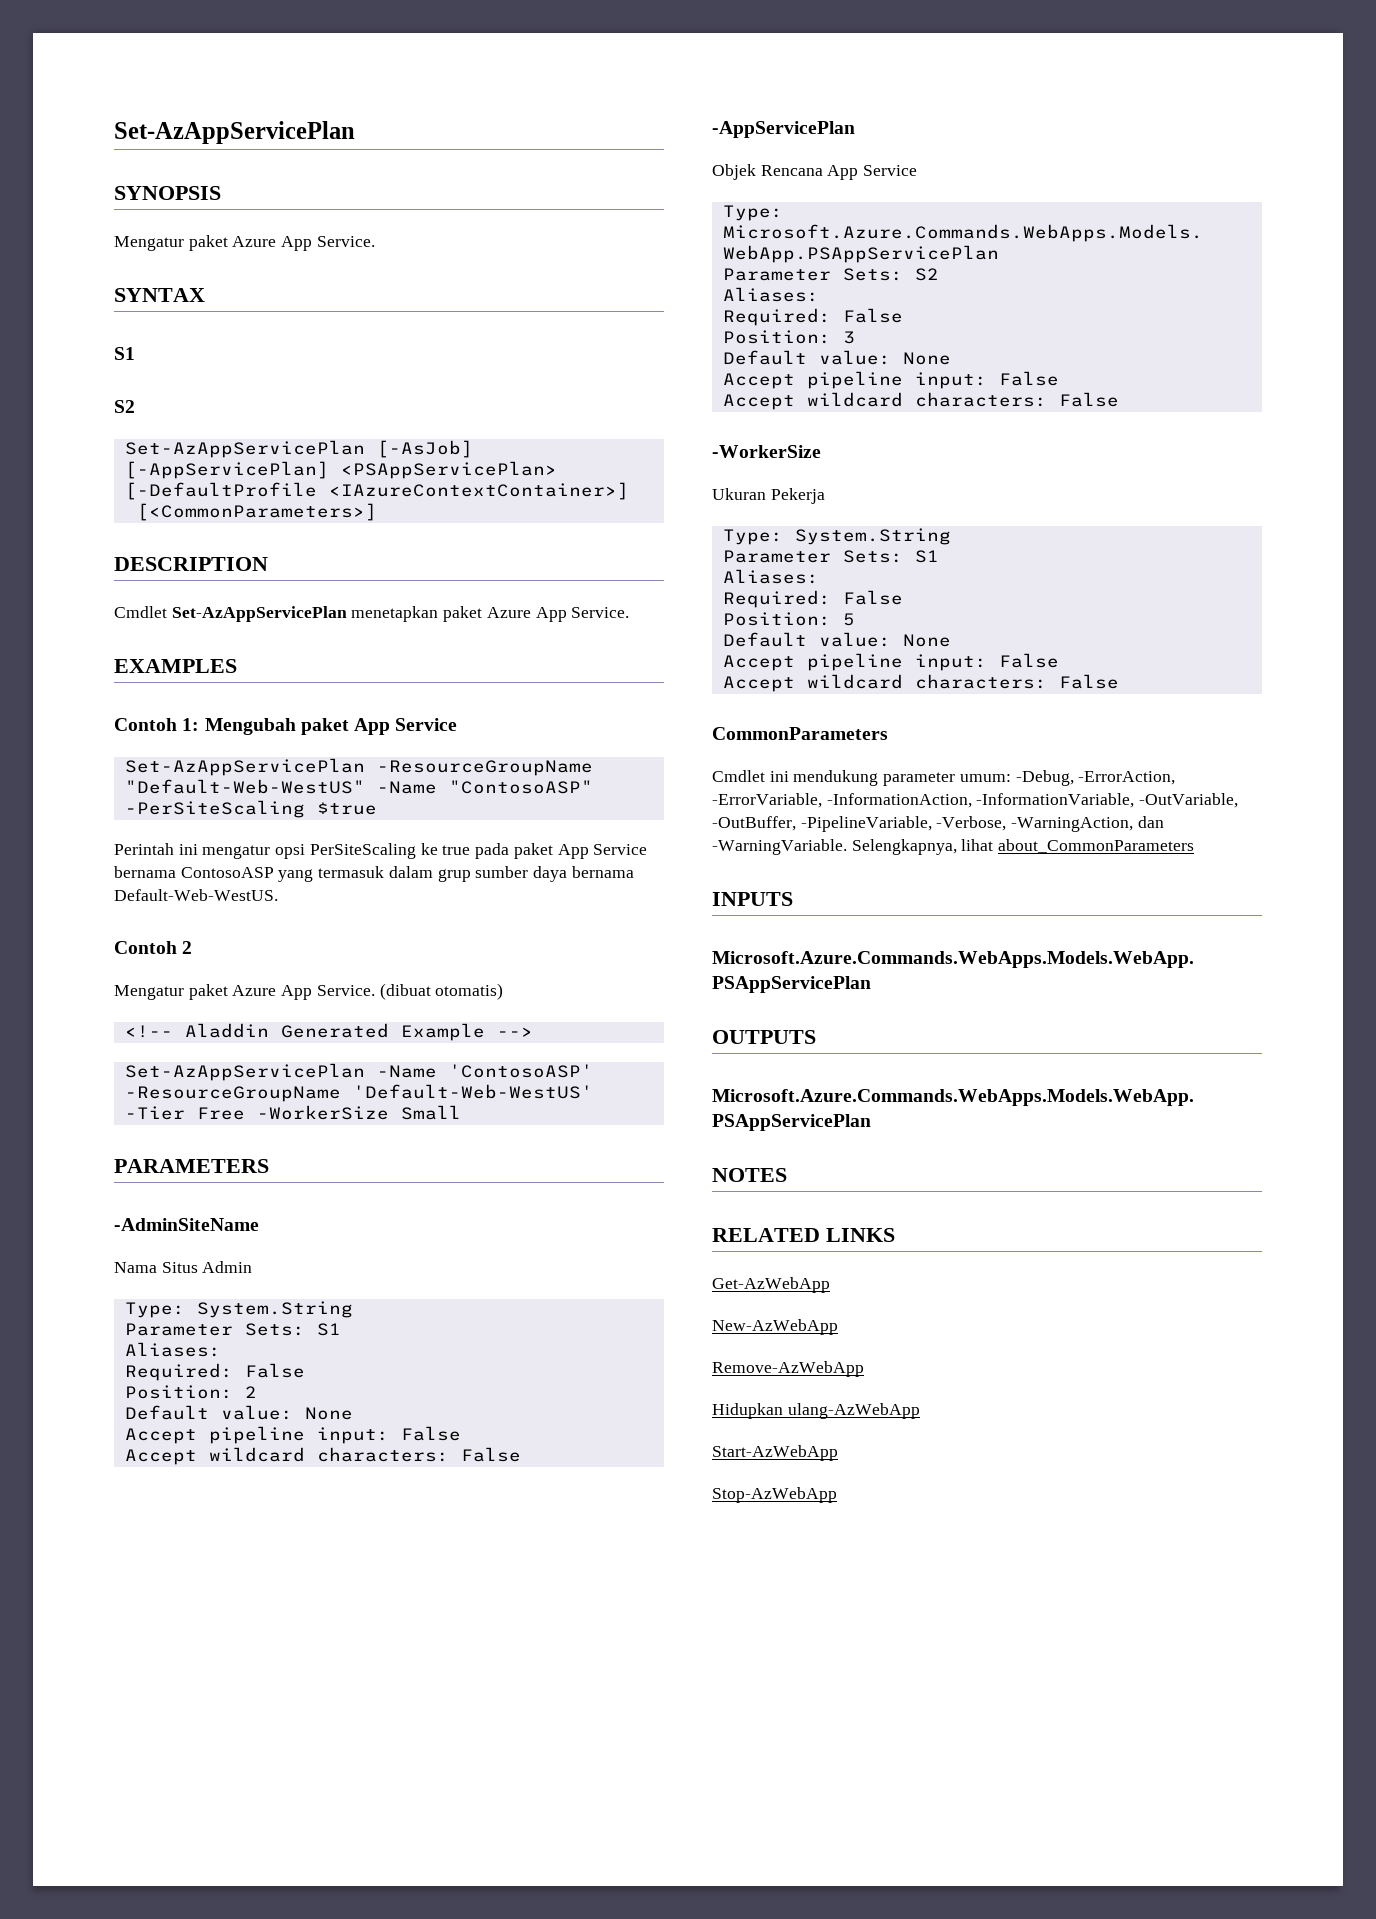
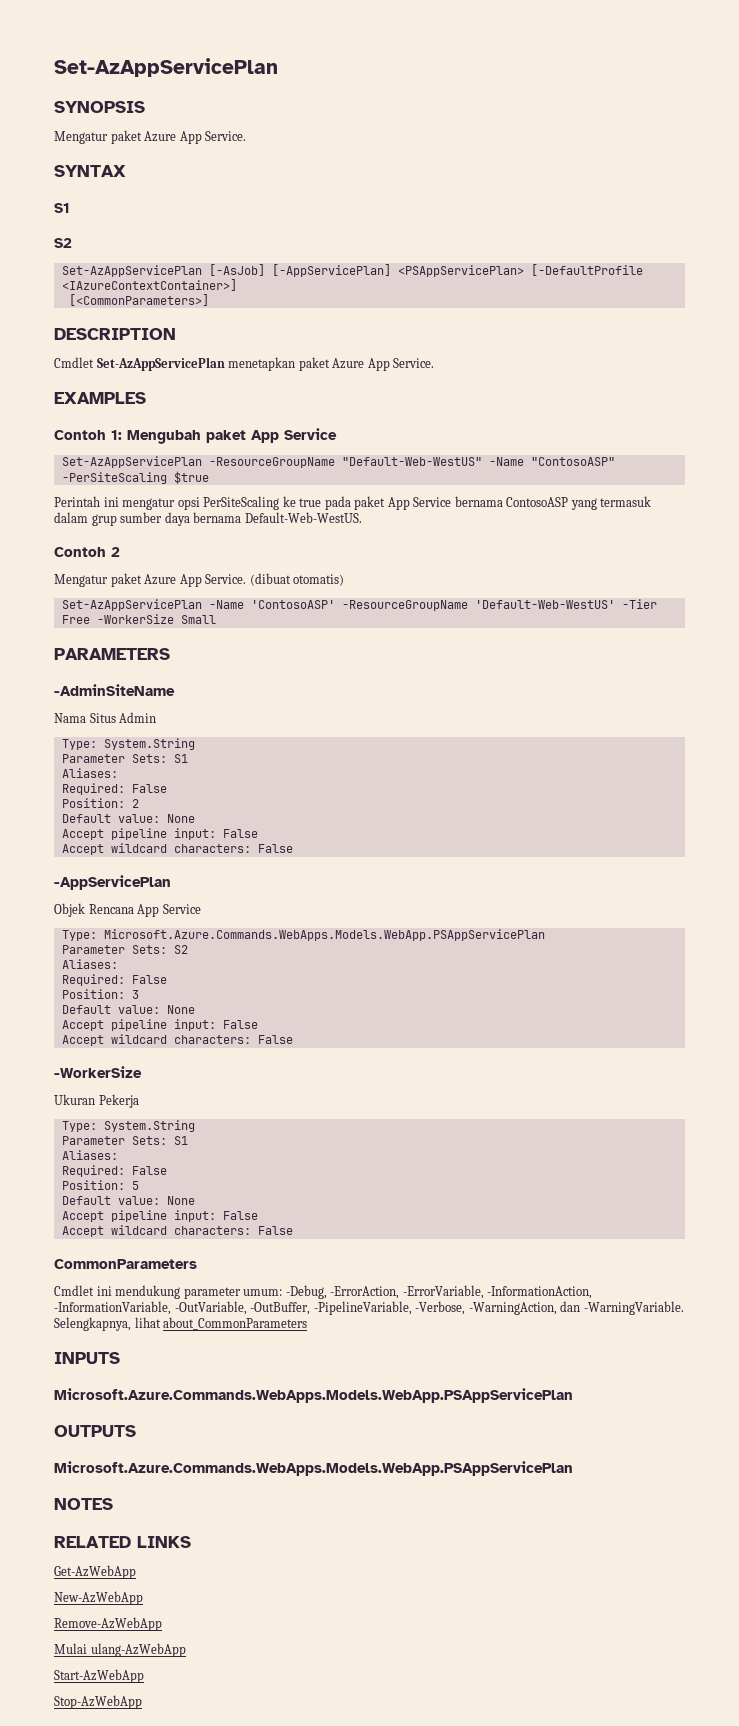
[124,1023,533,1041] // <!-- Aladdin Generated Example --> -> (345, 580) none
[712,1403,783,1419] Hidupkan -> [54,1643,87,1654] Mulai

